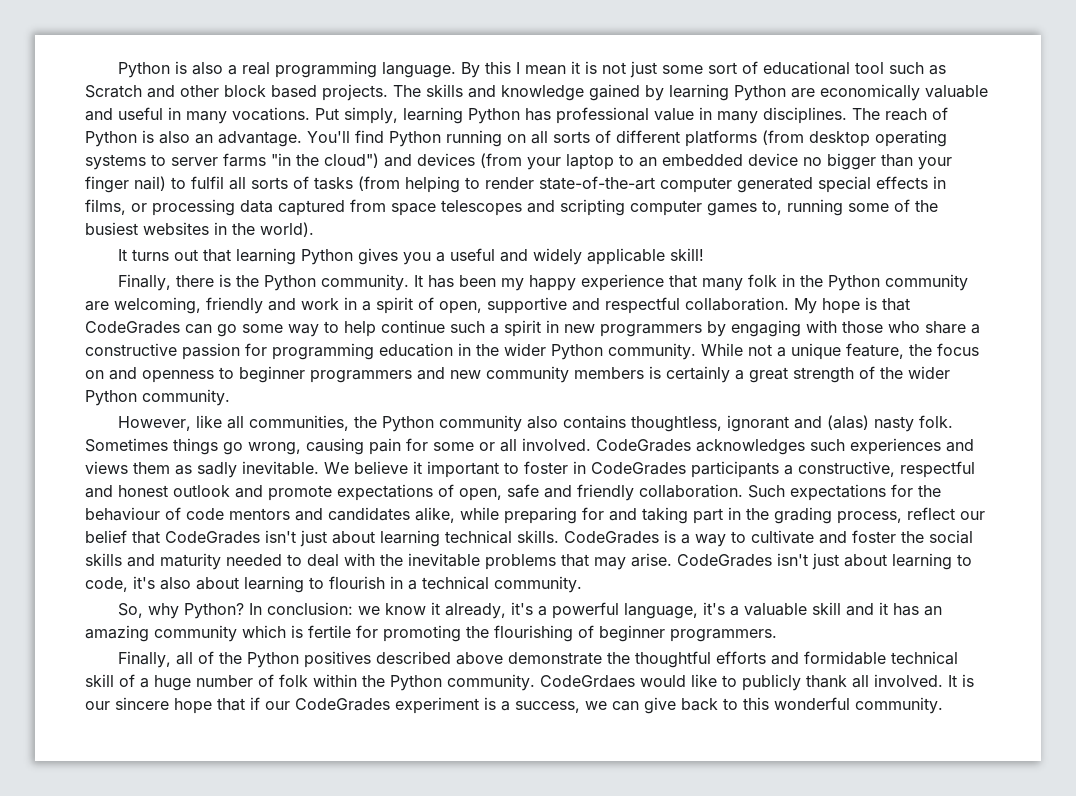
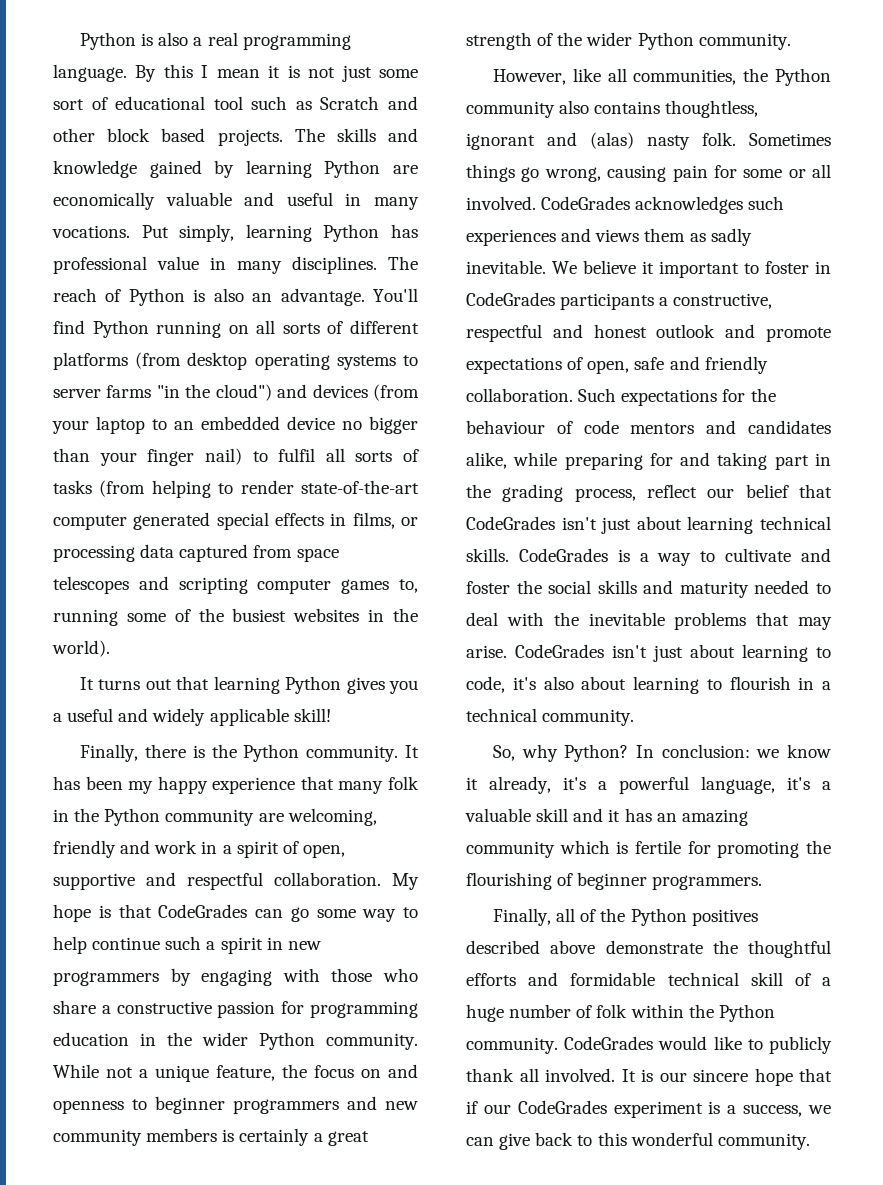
[540,675,635,688] CodeGrdaes -> [564,1036,654,1050] CodeGrades

